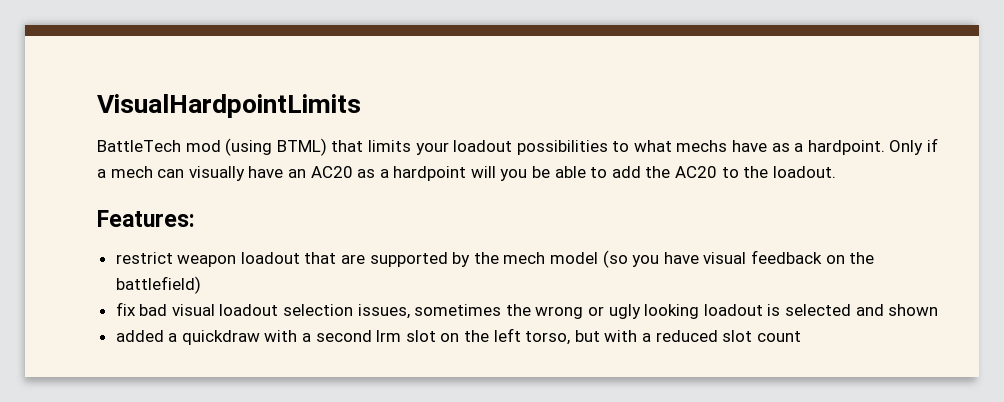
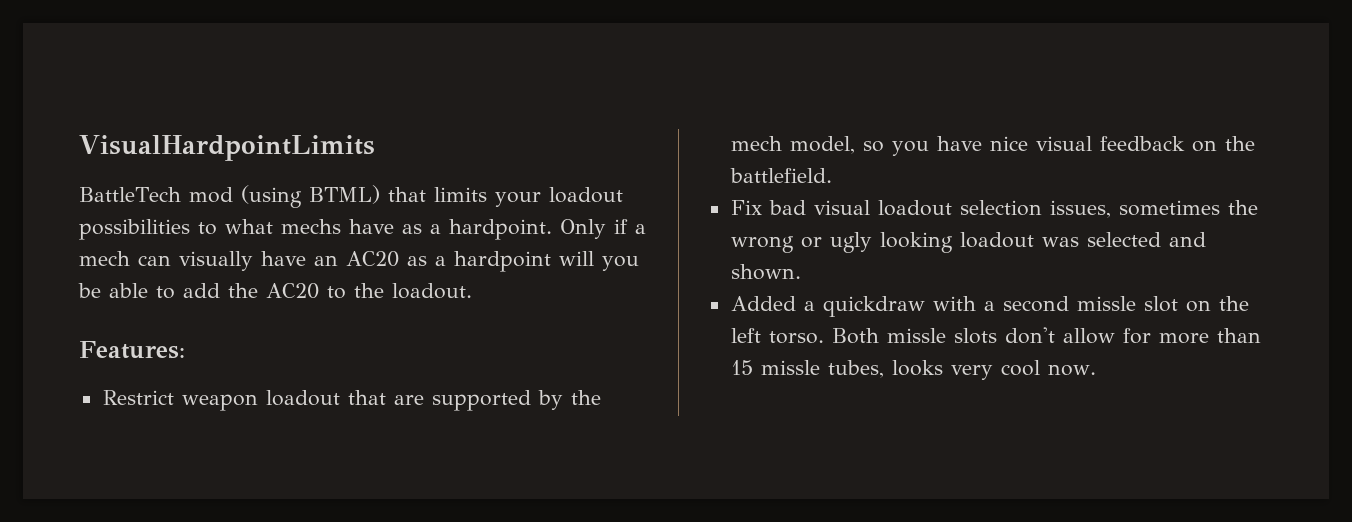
[115,252,173,264] restrict -> [102,390,174,405] Restrict
[550,250,628,268] model (so -> [789,136,884,154] model, so
(699, 258) none -> [989,136,1028,151] nice
[115,276,201,294] [115,302,136,316] battlefield) // fix -> [729,168,832,183] [730,200,762,215] battlefield. // Fix
[767,304,781,316] is -> [1041,237,1079,247] was
[888,304,939,316] [115,330,164,342] shown // added -> [730,264,801,280] [730,296,796,311] shown. // Added
[376,330,402,342] lrm -> [1076,296,1136,311] missle
[525,330,801,345] torso, but with a reduced slot count -> [768,327,1261,344] [730,360,1096,380] torso. Both missle slots don't allow for more than 15 missle tubes, looks very cool now.

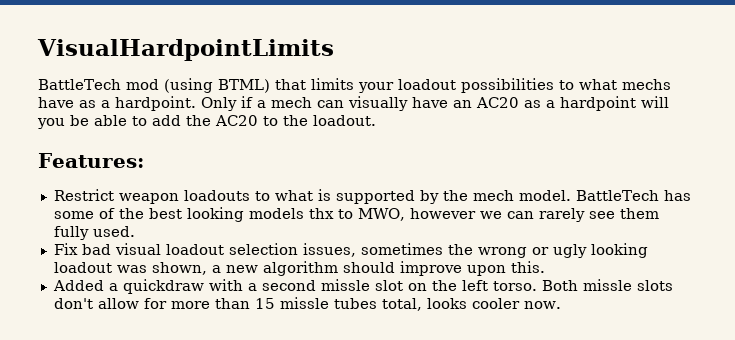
[265,390,601,411] [730,136,1255,156] [729,168,832,183] loadout that are supported by the mech model, so you have nice visual feedback on the battlefield. -> [183,189,691,204] [53,207,659,222] [53,226,135,240] loadouts to what is supported by the mech model. BattleTech has some of the best looking models thx to MWO, however we can rarely see them fully used.
[1086,232,1206,247] [730,264,801,280] selected and shown. -> [151,261,545,276] shown, a new algorithm should improve upon this.
[827,360,1040,380] tubes, looks very cool -> [333,298,520,311] tubes total, looks cooler

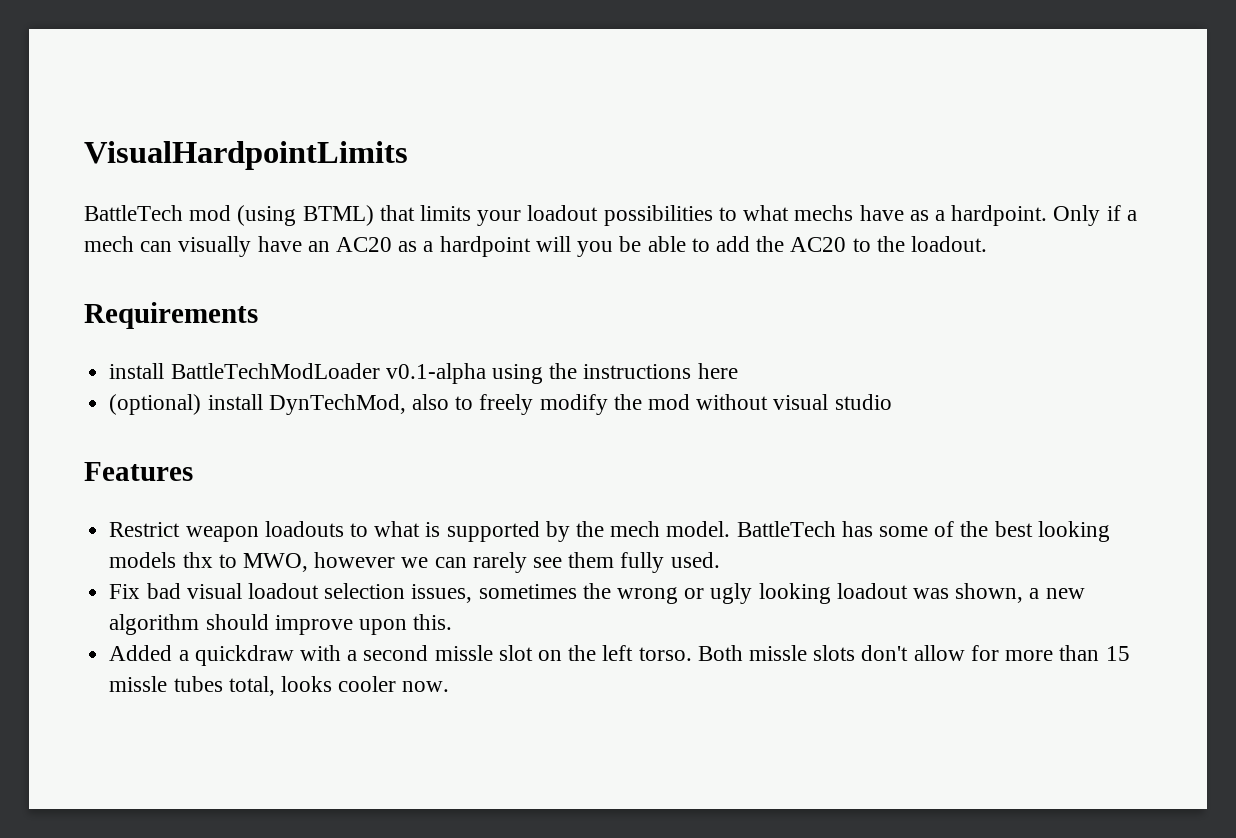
[38,153,144,168] Features: -> [84,302,258,329] [109,363,738,384] [109,394,892,415] [84,462,193,481] Requirements // install BattleTechModLoader v0.1-alpha using the instructions here // (optional) install DynTechMod, also to freely modify the mod without visual studio // Features

